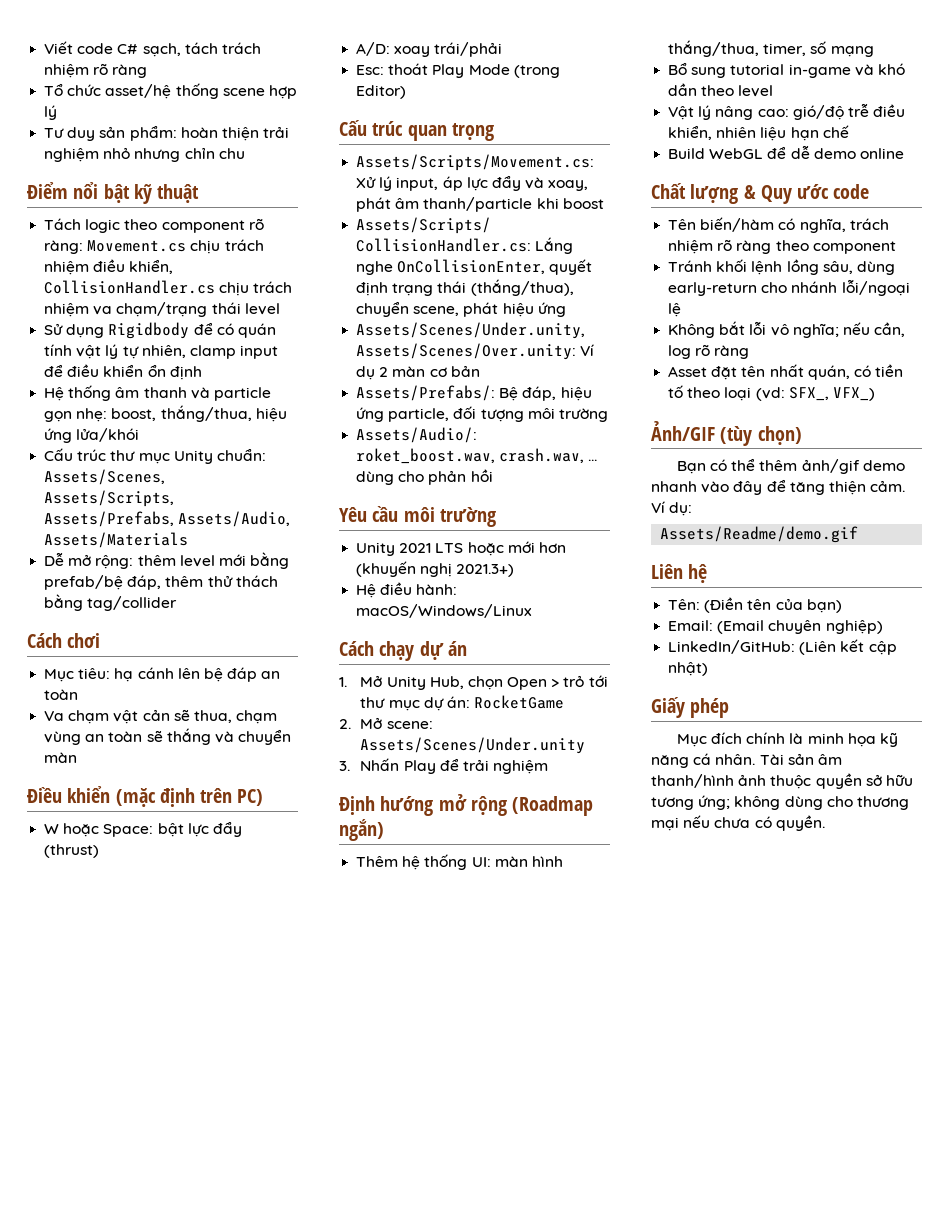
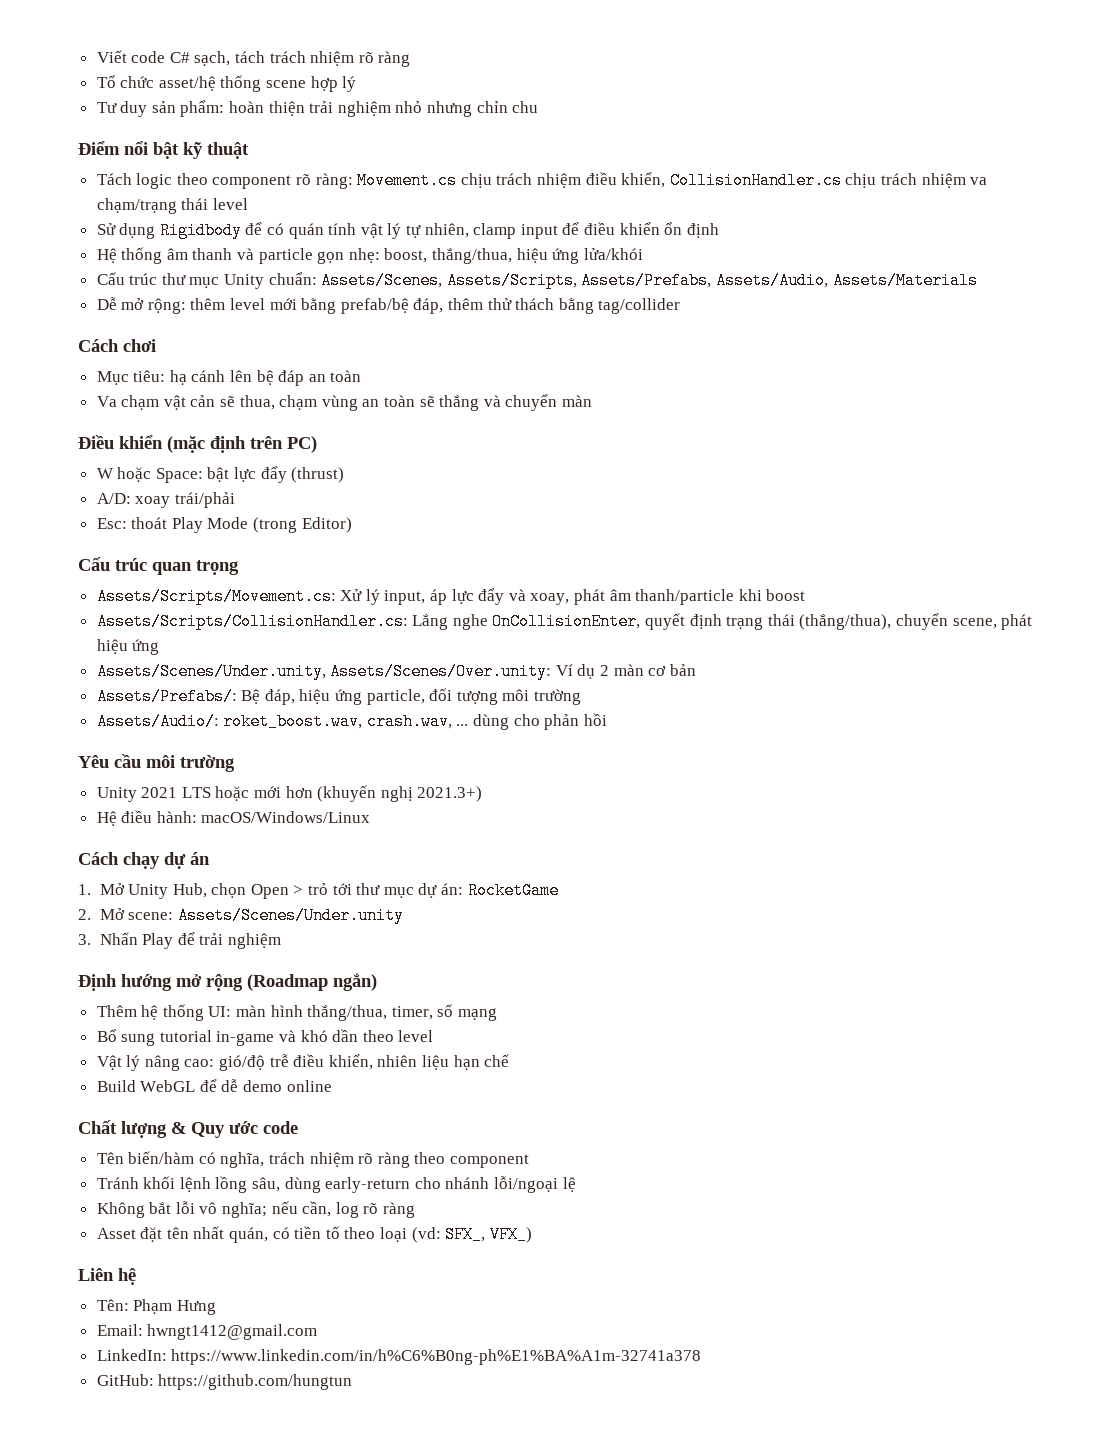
[651,421,802,446] [676,458,905,474] [651,479,906,495] [651,501,693,516] [660,526,859,543] [651,564,708,583] [668,597,842,613] [668,620,883,634] [668,639,897,655] [668,662,709,676] [651,697,730,718] [676,732,898,747] [651,753,842,768] [651,773,913,789] [651,795,909,810] [651,815,825,831] Ảnh/GIF (tùy chọn) // Bạn có thể thêm ảnh/gif demo nhanh vào đây để tăng thiện cảm. Ví dụ: // Assets/Readme/demo.gif // Liên hệ // Tên: (Điền tên của bạn) // Email: (Email chuyên nghiệp) // LinkedIn/GitHub: (Liên kết cập nhật) // Giấy phép // Mục đích chính là minh họa kỹ năng cá nhân. Tài sản âm thanh/hình ảnh thuộc quyền sở hữu tương ứng; không dùng cho thương mại nếu chưa có quyền. -> [78,1268,136,1285] [96,1299,216,1315] [96,1324,318,1340] [96,1349,702,1365] [96,1374,353,1390] Liên hệ // Tên: Phạm Hưng // Email: hwngt1412@gmail.com // LinkedIn: https://www.linkedin.com/in/h%C6%B0ng-ph%E1%BA%A1m-32741a378 // GitHub: https://github.com/hungtun

